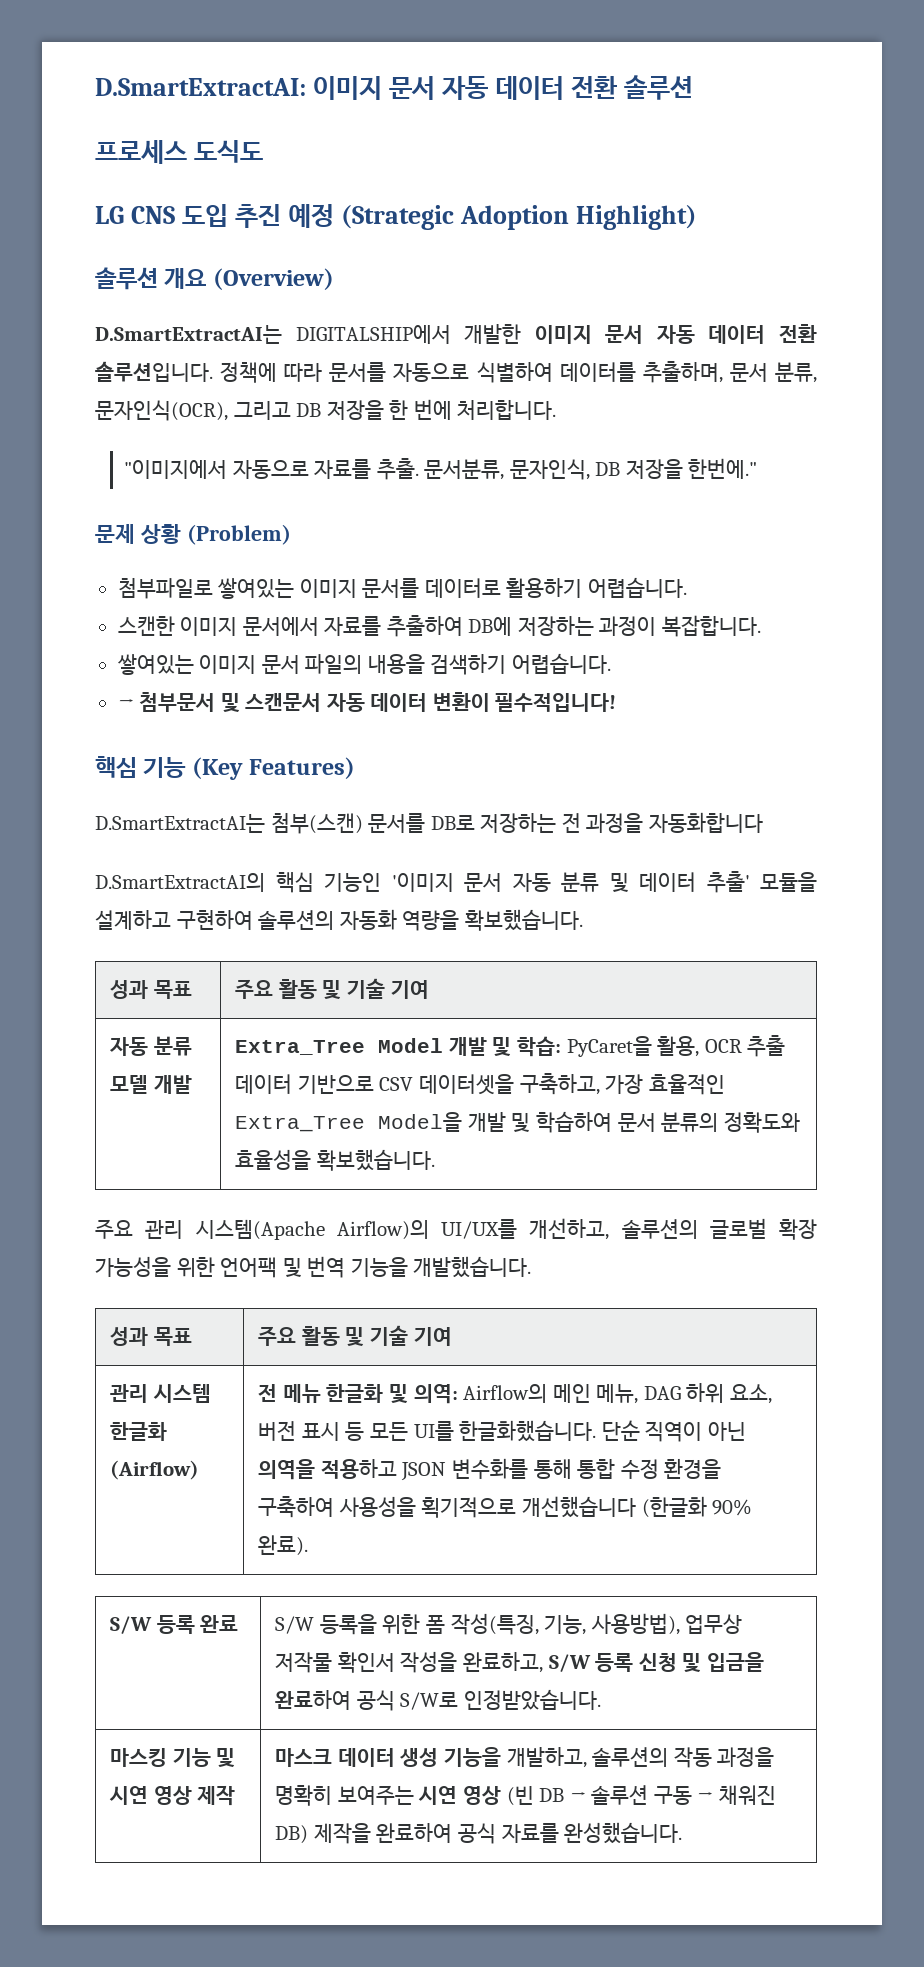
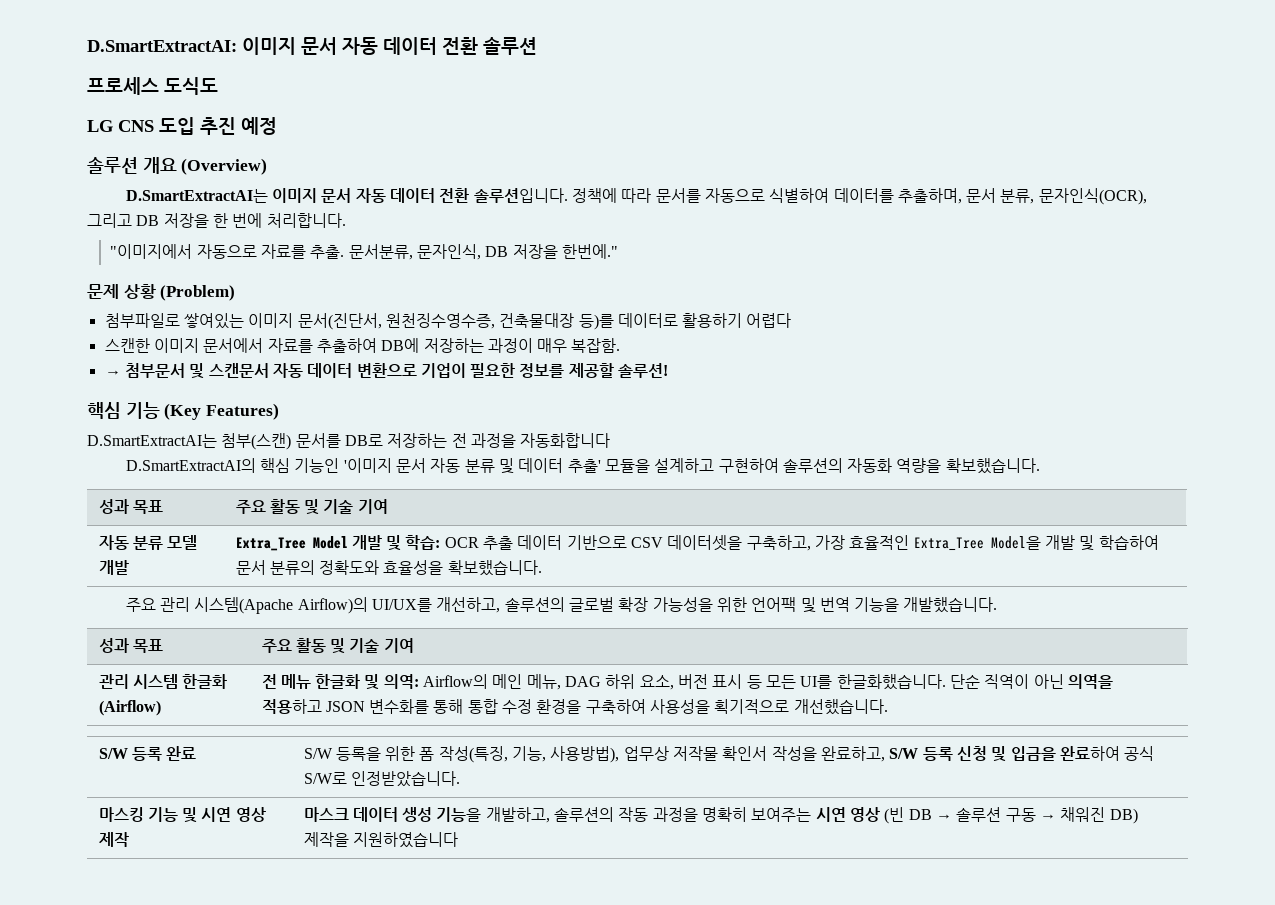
[341,205,698,230] (Strategic Adoption Highlight) -> (277, 126) none
[295,324,522,344] DIGITALSHIP에서 개발한 -> (268, 196) none
[362,578,420,598] 문서를 -> [297,313,614,330] 문서(진단서, 원천징수영수증, 건축물대장 등)를
[587,577,687,598] 어렵습니다. -> [746,313,792,328] 어렵다
[661,615,761,637] [117,653,611,675] 복잡합니다. // 쌓여있는 이미지 문서 파일의 내용을 검색하기 어렵습니다. -> [537,338,621,353] 매우 복잡함.
[432,692,617,712] 변환이 필수적입니다! -> [356,363,669,378] 변환으로 기업이 필요한 정보를 제공할 솔루션!
[566,1036,700,1057] PyCaret을 활용, -> (441, 542) none
[521,1496,753,1518] [258,1535,309,1556] 개선했습니다 (한글화 90% 완료). -> [793,699,888,715] 개선했습니다.
[376,1822,683,1844] 완료하여 공식 자료를 완성했습니다. -> [352,832,458,848] 지원하였습니다

